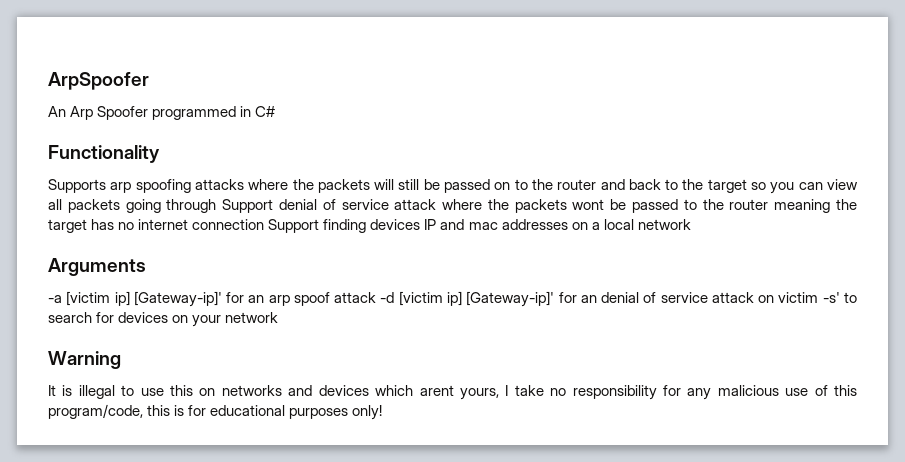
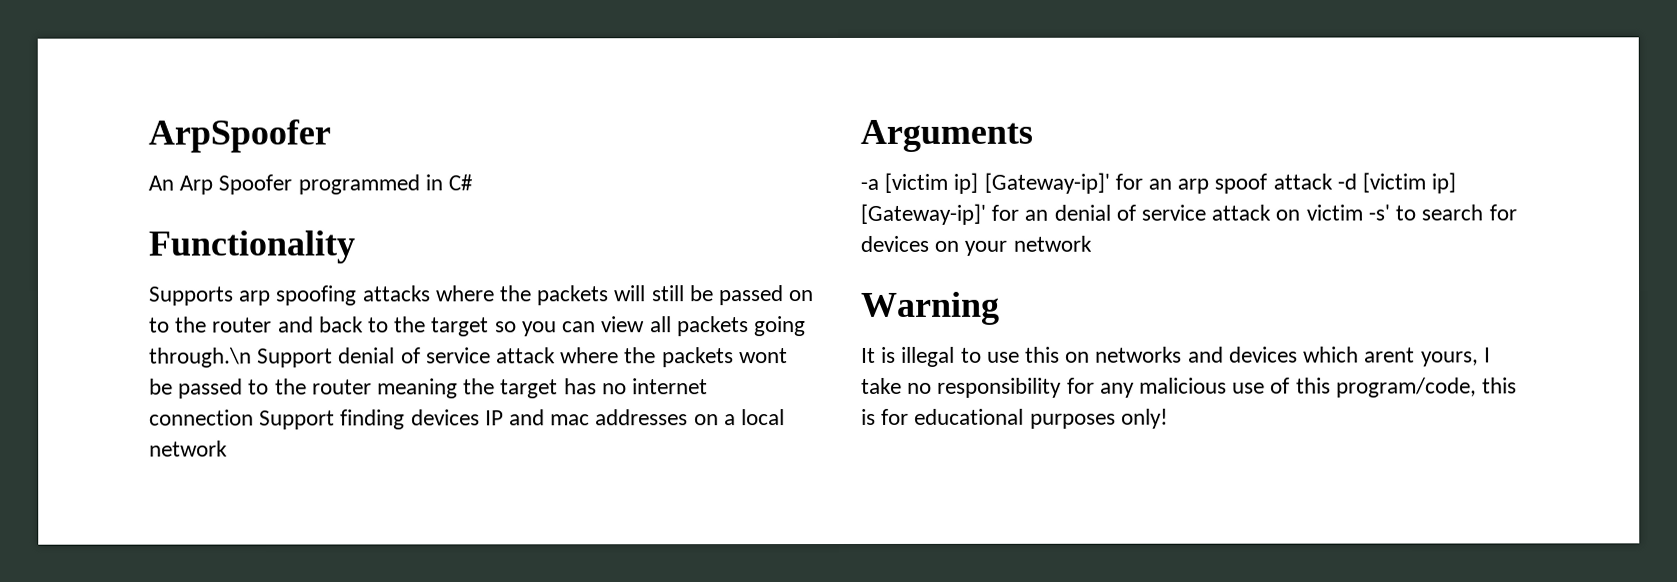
[166,199,217,213] through -> [149,347,252,368] through.\n

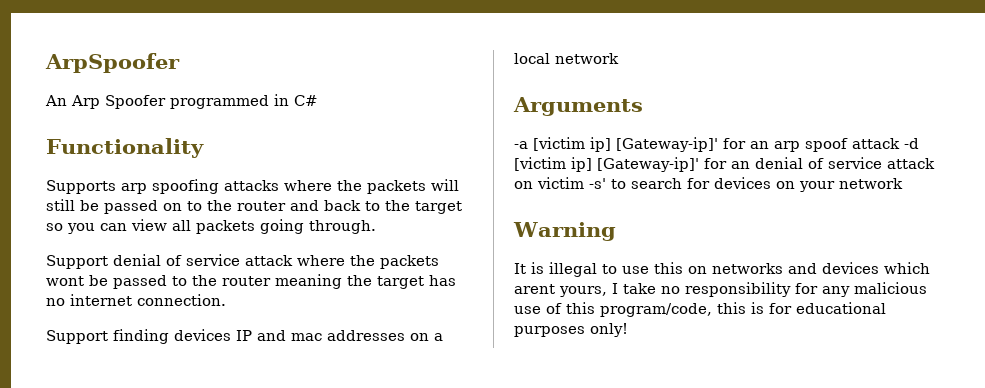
[149,347,252,368] through.\n -> [309,220,376,234] through. //
[149,409,254,426] connection -> [137,294,226,306] connection. //

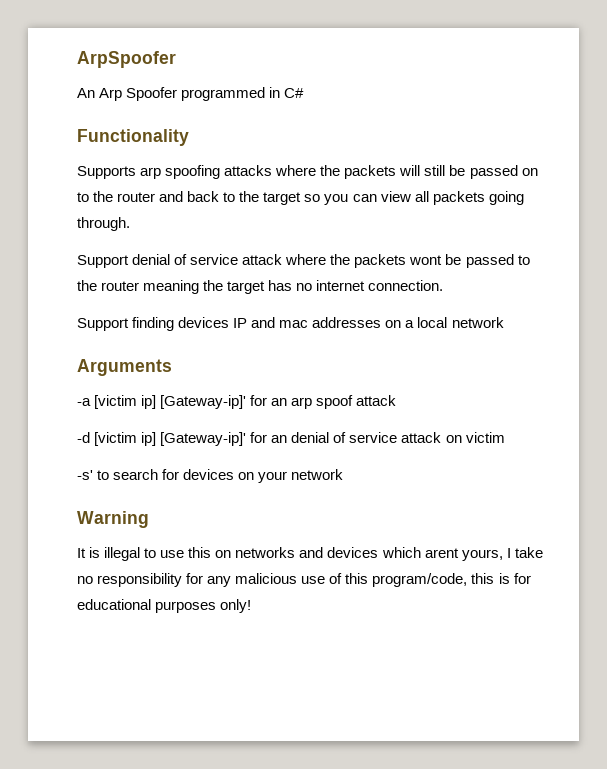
(900, 143) none -> (397, 400) //
(584, 183) none -> (505, 437) //

